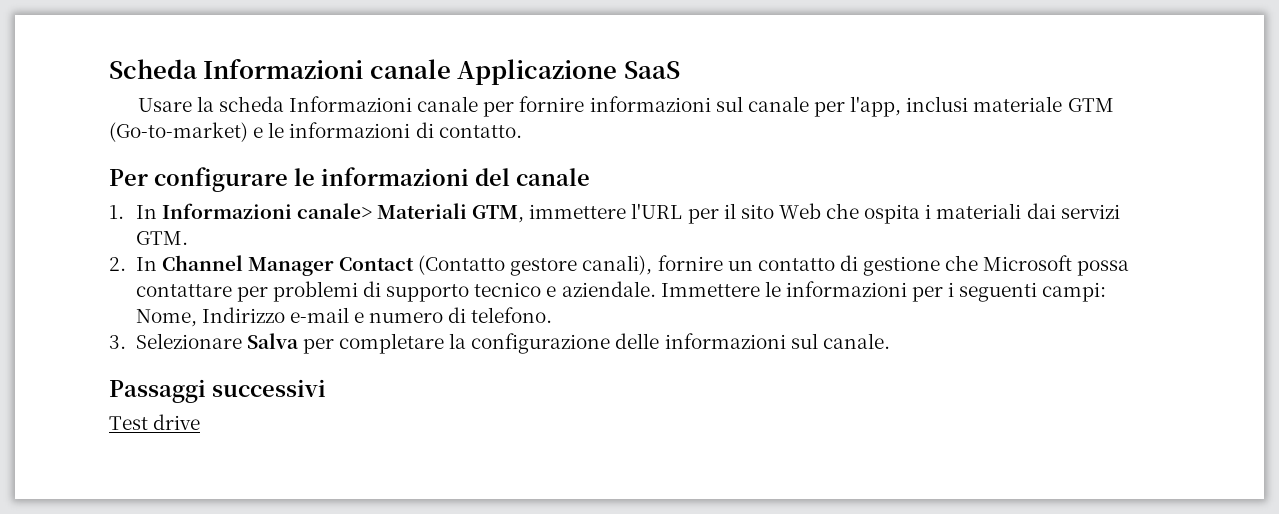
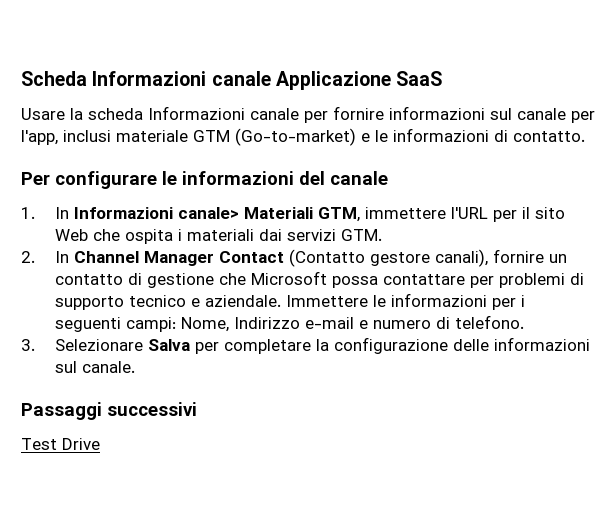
[153,414,201,430] drive -> [62,438,100,450] Drive

